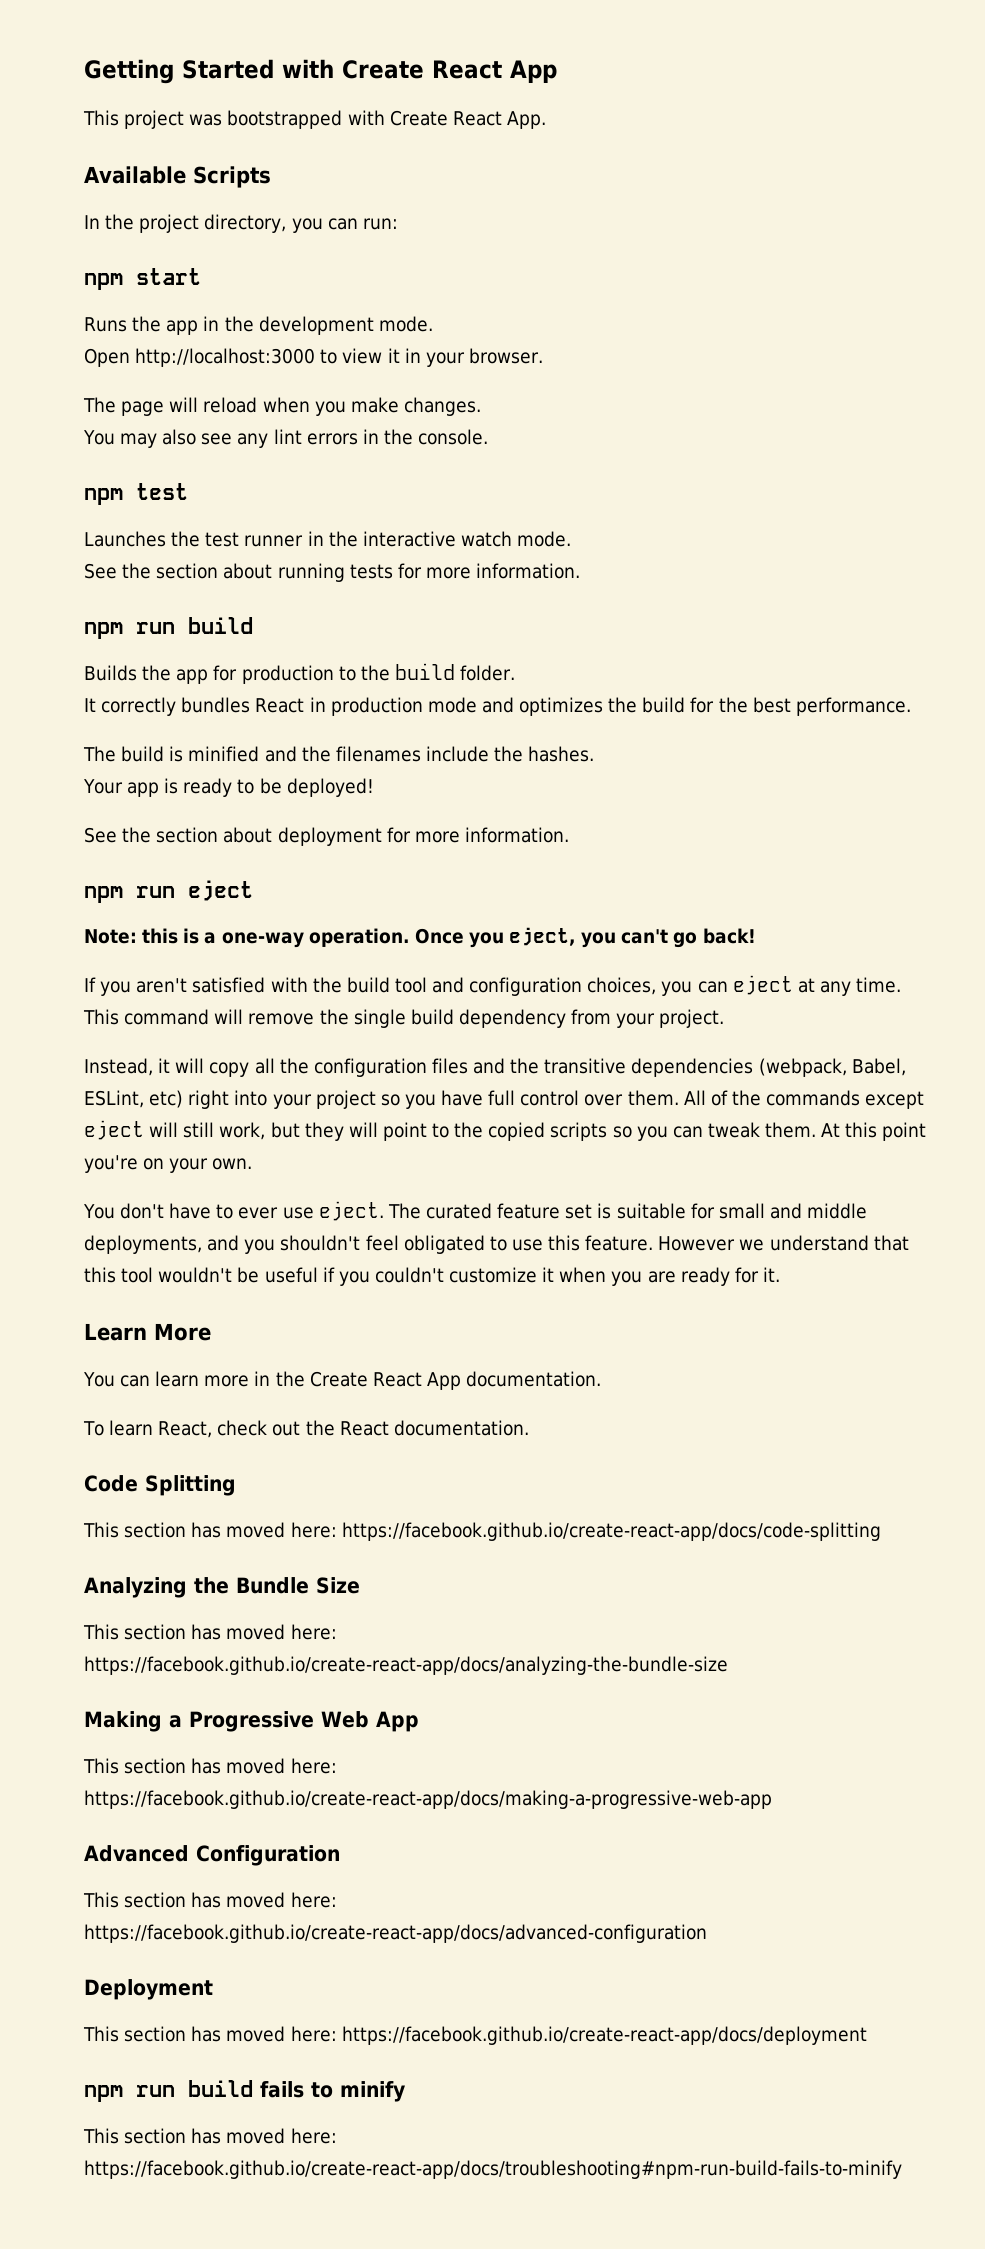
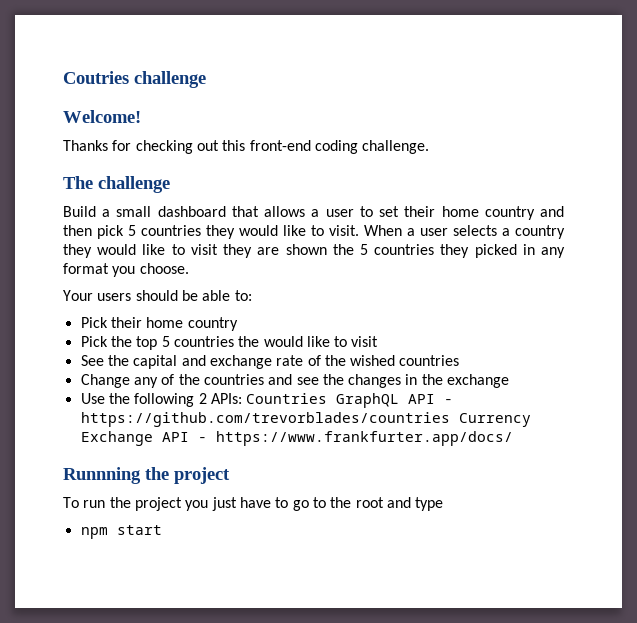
[84,59,557,84] [83,110,546,129] [84,166,271,188] [84,214,398,233] [84,268,201,290] [84,316,433,335] [84,348,543,367] [83,397,481,416] [83,429,489,448] [84,483,188,505] [84,531,572,547] [84,563,581,582] [84,617,253,639] [84,663,516,684] [84,697,911,716] [83,746,595,762] [83,778,374,797] [84,827,569,846] [84,880,253,903] [84,927,756,948] [84,975,902,996] [83,1009,725,1028] [84,1058,906,1077] [84,1090,925,1109] [84,1120,927,1141] [84,1155,253,1173] [83,1201,868,1221] [84,1235,909,1254] [84,1267,780,1286] [84,1323,211,1341] [83,1371,602,1390] [83,1420,529,1438] [84,1475,236,1496] [83,1522,881,1541] [84,1577,360,1598] [83,1624,337,1640] [84,1656,728,1675] [84,1711,419,1732] [83,1758,337,1774] [84,1790,772,1809] [84,1845,340,1866] [83,1892,337,1908] [84,1924,707,1943] [84,1979,213,2000] [83,2026,867,2045] [84,2080,405,2102] [83,2128,337,2144] [84,2160,902,2179] Getting Started with Create React App // This project was bootstrapped with Create React App. // Available Scripts // In the project directory, you can run: // npm start // Runs the app in the development mode. // Open http://localhost:3000 to view it in your browser. // The page will reload when you make changes. // You may also see any lint errors in the console. // npm test // Launches the test runner in the interactive watch mode. // See the section about running tests for more information. // npm run build // Builds the app for production to the build folder. // It correctly bundles React in production mode and optimizes the build for the best performance. // The build is minified and the filenames include the hashes. // Your app is ready to be deployed! // See the section about deployment for more information. // npm run eject // Note: this is a one-way operation. Once you eject, you can't go back! // If you aren't satisfied with the build tool and configuration choices, you can eject at any time. This command will remove the single build dependency from your project. // Instead, it will copy all the configuration files and the transitive dependencies (webpack, Babel, ESLint, etc) right into your project so you have full control over them. All of the commands except eject will still work, but they will point to the copied scripts so you can tweak them. At this point you're on your own. // You don't have to ever use eject. The curated feature set is suitable for small and middle deployments, and you shouldn't feel obligated to use this feature. However we understand that this tool wouldn't be useful if you couldn't customize it when you are ready for it. // Learn More // You can learn more in the Create React App documentation. // To learn React, check out the React documentation. // Code Splitting // This section has moved here: https://facebook.github.io/create-react-app/docs/code-splitting // Analyzing the Bundle Size // This section has moved here: https://facebook.github.io/create-react-app/docs/analyzing-the-bundle-size // Making a Progressive Web App // This section has moved here: https://facebook.github.io/create-react-app/docs/making-a-progressive-web-app // Advanced Configuration // This section has moved here: https://facebook.github.io/create-react-app/docs/advanced-configuration // Deployment // This section has moved here: https://facebook.github.io/create-react-app/docs/deployment // npm run build fails to minify // This section has moved here: https://facebook.github.io/create-react-app/docs/troubleshooting#npm-run-build-fails-to-minify -> [63,71,206,88] [63,110,141,123] [63,140,430,154] [63,176,170,193] [63,206,564,220] [63,225,565,239] [63,244,565,258] [63,263,189,277] [63,290,252,301] [80,317,238,331] [80,336,379,350] [80,355,460,369] [80,374,510,388] [80,393,454,408] [80,412,531,427] [80,431,513,446] [63,467,230,484] [63,497,444,511] [80,525,162,539] Coutries challenge // Welcome! // Thanks for checking out this front-end coding challenge. // The challenge // Build a small dashboard that allows a user to set their home country and then pick 5 countries they would like to visit. When a user selects a country they would like to visit they are shown the 5 countries they picked in any format you choose. // Your users should be able to: // Pick their home country // Pick the top 5 countries the would like to visit // See the capital and exchange rate of the wished countries // Change any of the countries and see the changes in the exchange // Use the following 2 APIs: Countries GraphQL API - https://github.com/trevorblades/countries Currency Exchange API - https://www.frankfurter.app/docs/ // Runnning the project // To run the project you just have to go to the root and type // npm start

